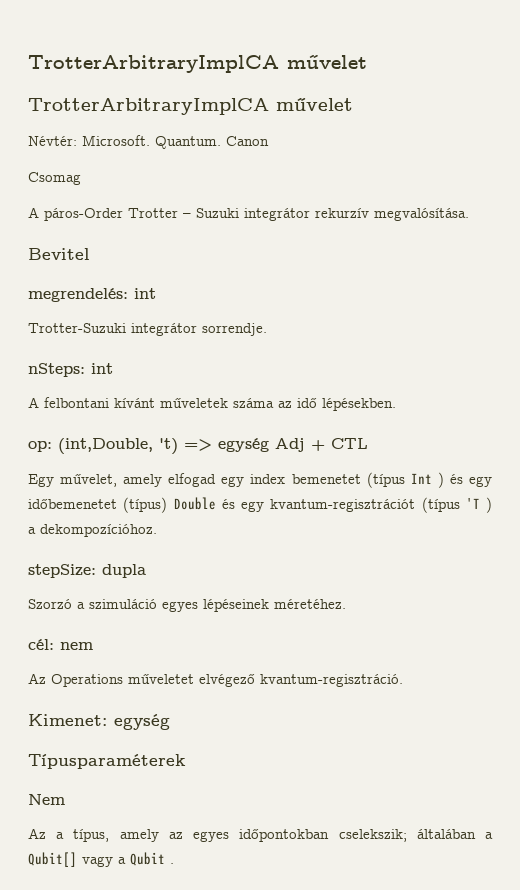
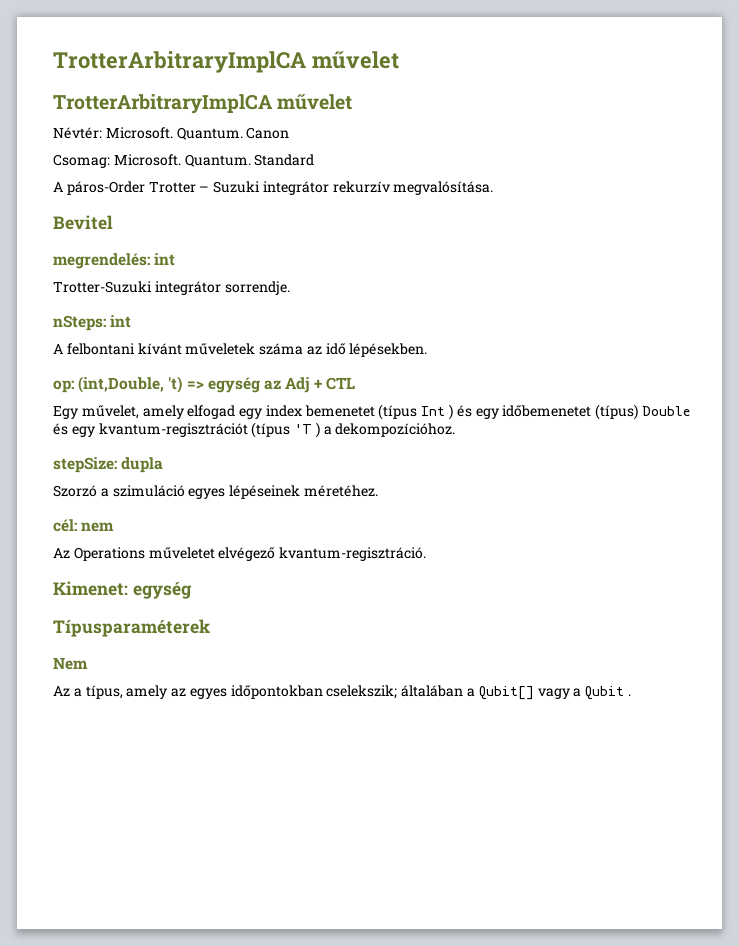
[28,172,81,185] Csomag -> [53,154,315,168] Csomag: Microsoft. Quantum. Standard
(269, 445) none -> [263,380,281,390] az

